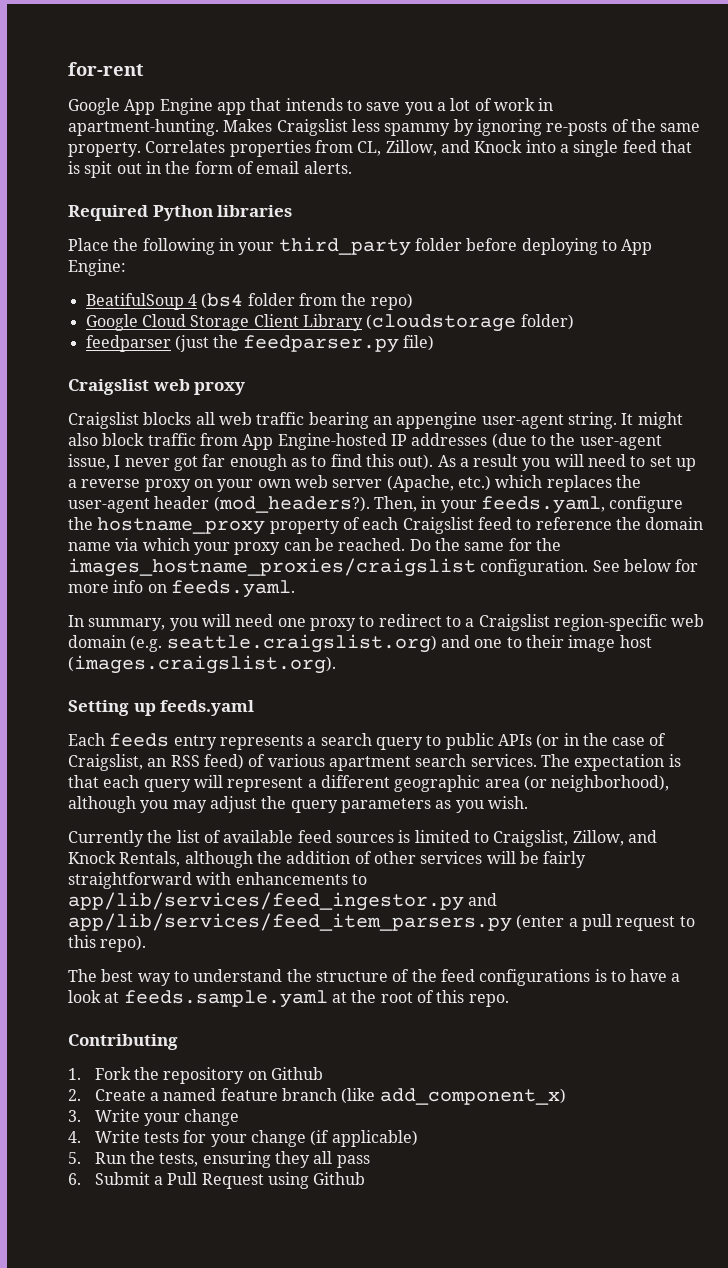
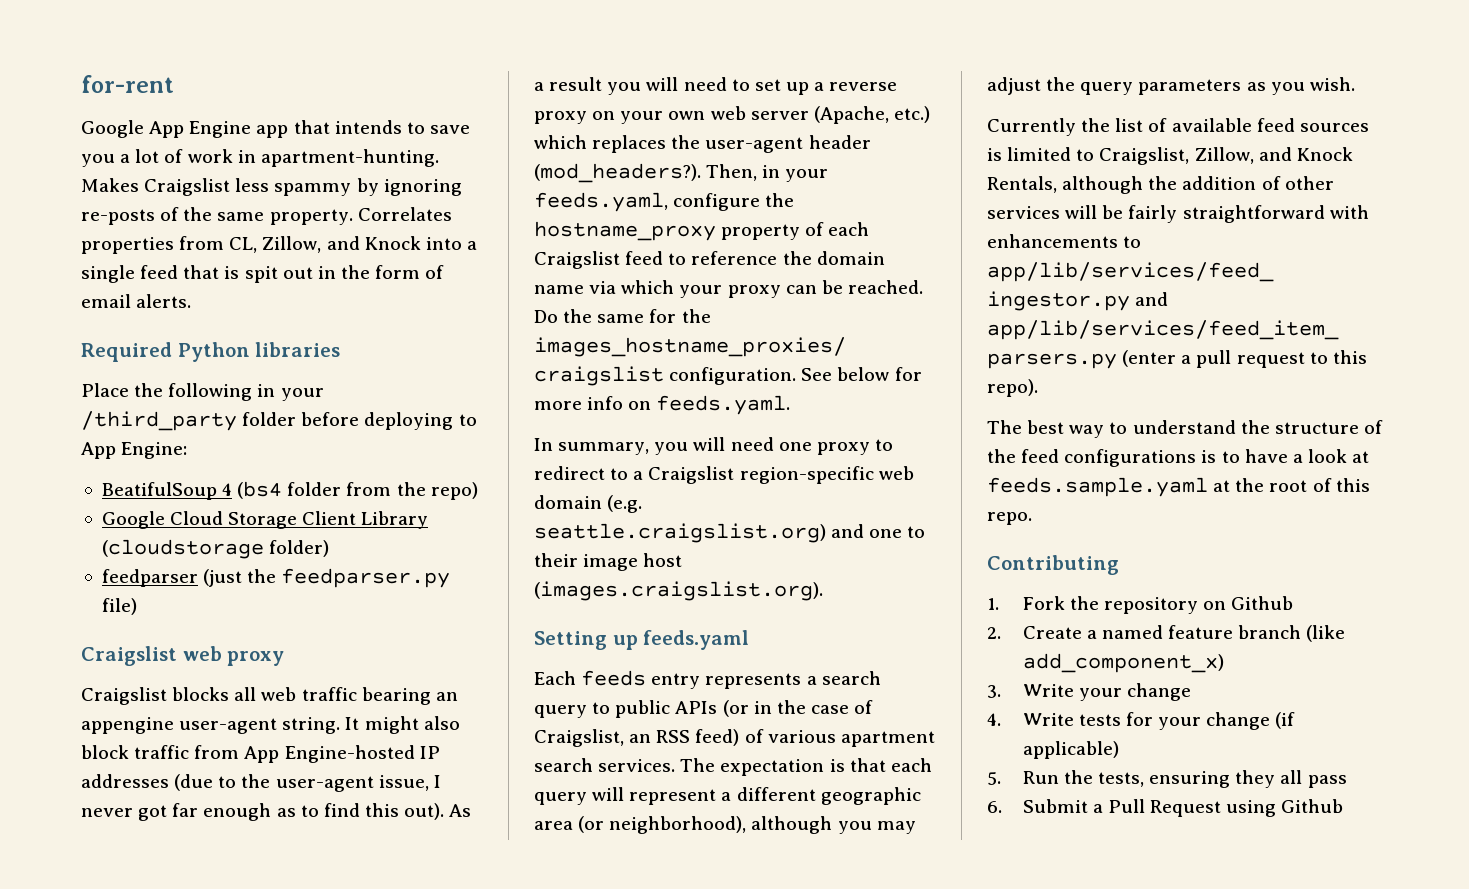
[278,237,411,256] third_party -> [81,411,237,431] /third_party

